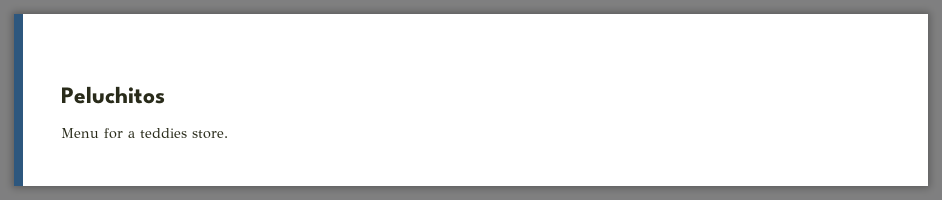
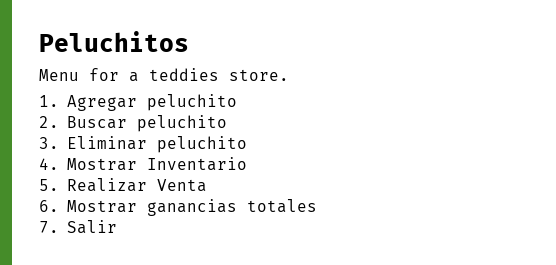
(228, 134) none -> [39,94,238,111] [39,115,228,132] [39,136,248,153] [39,157,248,171] [39,178,208,192] [39,199,318,216] [39,220,118,234] // 1. Agregar peluchito // 2. Buscar peluchito // 3. Eliminar peluchito // 4. Mostrar Inventario // 5. Realizar Venta // 6. Mostrar ganancias totales // 7. Salir

